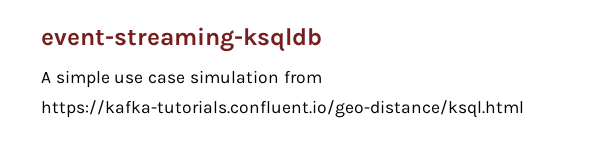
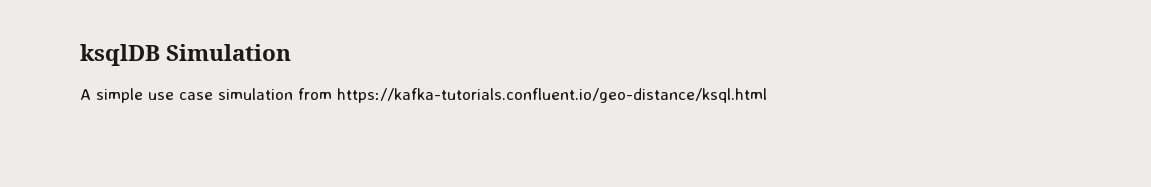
[41,27,322,52] event-streaming-ksqldb -> [80,44,292,66] ksqlDB Simulation

